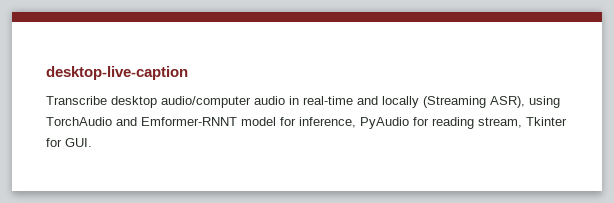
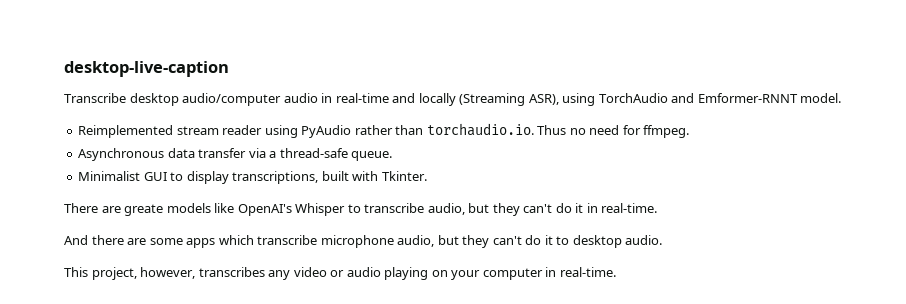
[241,117,567,129] [46,138,92,147] model for inference, PyAudio for reading stream, Tkinter for GUI. -> [800,93,842,103] [78,123,690,138] [78,148,393,161] [78,171,427,184] [64,203,658,216] [64,235,663,248] [64,267,616,280] model. // Reimplemented stream reader using PyAudio rather than torchaudio.io. Thus no need for ffmpeg. // Asynchronous data transfer via a thread-safe queue. // Minimalist GUI to display transcriptions, built with Tkinter. // There are greate models like OpenAI's Whisper to transcribe audio, but they can't do it in real-time. // And there are some apps which transcribe microphone audio, but they can't do it to desktop audio. // This project, however, transcribes any video or audio playing on your computer in real-time.

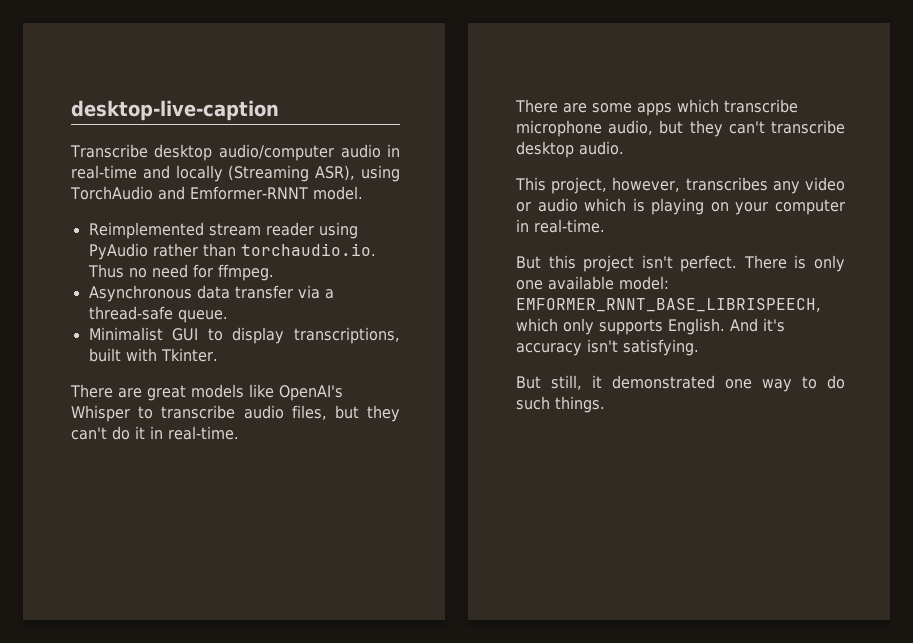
[124,204,164,216] greate -> [147,385,186,401] great
[427,203,465,215] audio, -> [243,405,327,420] audio files,
[64,235,124,245] And there -> [515,99,558,113] There
[525,235,570,245] do it to -> [771,120,845,134] transcribe
(381, 272) none -> [584,198,645,212] which is
(616, 272) none -> [516,255,845,272] [516,276,669,290] [516,298,821,312] [516,318,785,335] [516,339,699,356] [516,375,845,392] [516,396,605,413] // But this project isn't perfect. There is only one available model: EMFORMER_RNNT_BASE_LIBRISPEECH, which only supports English. And it's accuracy isn't satisfying. // But still, it demonstrated one way to do such things.

